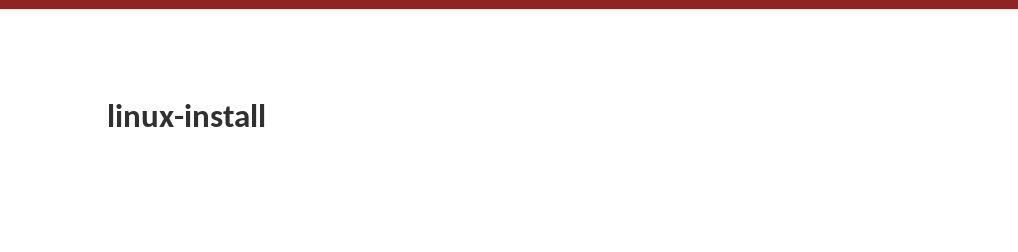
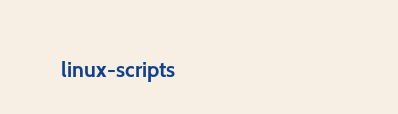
[107,104,266,127] linux-install -> [61,61,175,82] linux-scripts

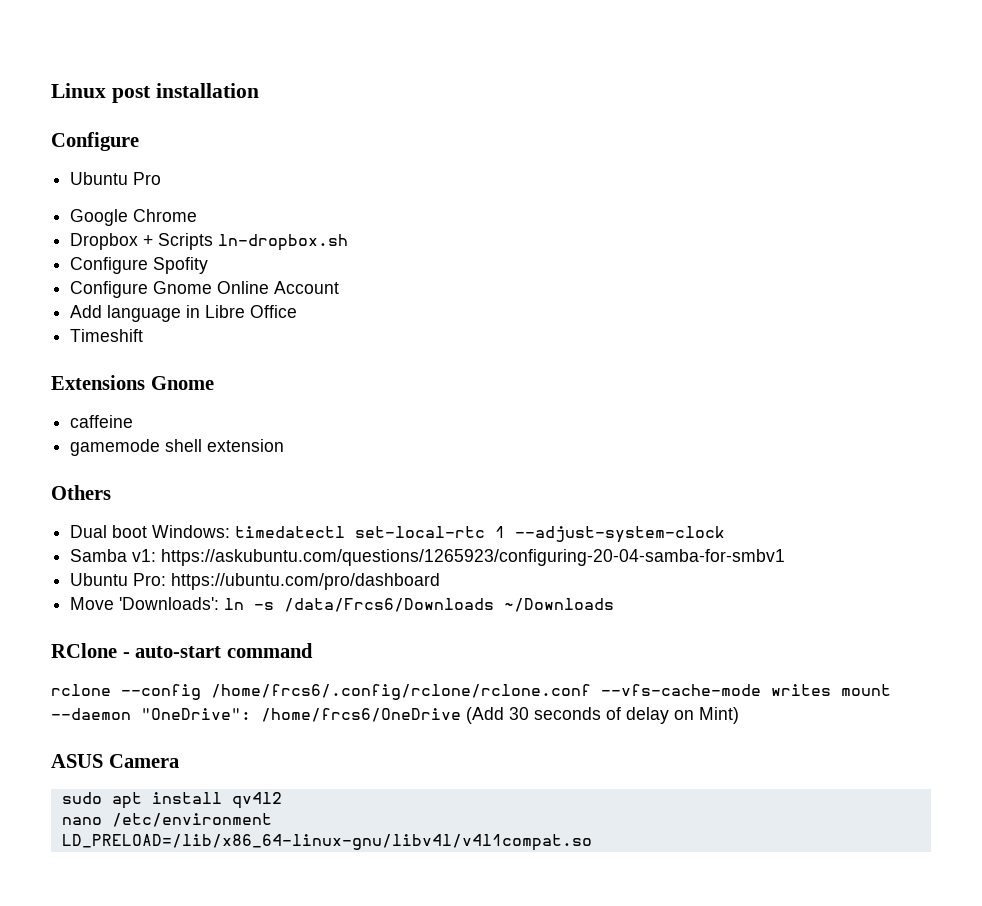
[61,61,175,82] linux-scripts -> [51,83,259,103] [51,132,139,151] [70,172,162,185] [70,209,198,226] [70,233,349,251] [70,257,209,274] [70,281,340,298] [70,305,298,322] [70,329,144,342] [51,375,214,390] [70,415,134,428] [70,439,285,456] [51,485,111,500] [70,525,726,543] [70,549,786,566] [70,573,441,590] [70,597,615,612] [51,643,313,658] [51,684,891,700] [51,707,739,724] [51,754,179,768] [61,792,282,809] [61,813,272,827] [61,834,592,851] Linux post installation // Configure // Ubuntu Pro // Google Chrome // Dropbox + Scripts ln-dropbox.sh // Configure Spofity // Configure Gnome Online Account // Add language in Libre Office // Timeshift // Extensions Gnome // caffeine // gamemode shell extension // Others // Dual boot Windows: timedatectl set-local-rtc 1 --adjust-system-clock // Samba v1: https://askubuntu.com/questions/1265923/configuring-20-04-samba-for-smbv1 // Ubuntu Pro: https://ubuntu.com/pro/dashboard // Move 'Downloads': ln -s /data/Frcs6/Downloads ~/Downloads // RClone - auto-start command // rclone --config /home/frcs6/.config/rclone/rclone.conf --vfs-cache-mode writes mount --daemon "OneDrive": /home/frcs6/OneDrive (Add 30 seconds of delay on Mint) // ASUS Camera // sudo apt install qv4l2 // nano /etc/environment // LD_PRELOAD=/lib/x86_64-linux-gnu/libv4l/v4l1compat.so

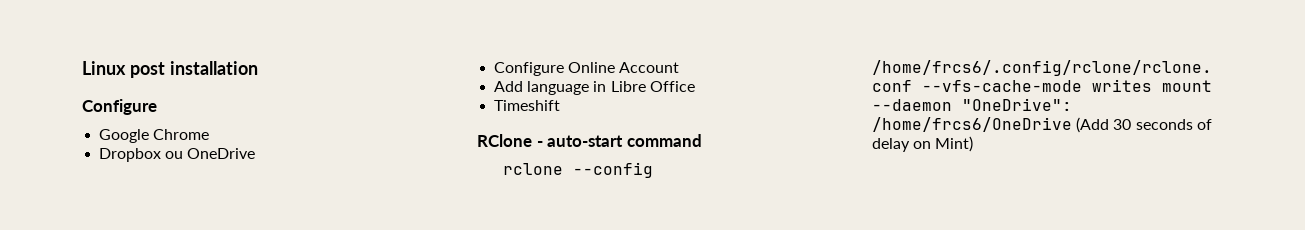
[70,172,162,185] // Ubuntu Pro -> (157, 107) none
[143,233,349,251] [70,257,209,274] [70,281,213,298] + Scripts ln-dropbox.sh // Configure Spofity // Configure Gnome -> [165,148,256,159] [494,62,565,76] ou OneDrive // Configure
[51,375,214,390] [70,415,134,428] [70,439,285,456] [51,485,111,500] [70,525,726,543] [70,549,786,566] [70,573,441,590] [70,597,615,612] // Extensions Gnome // caffeine // gamemode shell extension // Others // Dual boot Windows: timedatectl set-local-rtc 1 --adjust-system-clock // Samba v1: https://askubuntu.com/questions/1265923/configuring-20-04-samba-for-smbv1 // Ubuntu Pro: https://ubuntu.com/pro/dashboard // Move 'Downloads': ln -s /data/Frcs6/Downloads ~/Downloads -> (561, 105) none
[51,754,179,768] [61,792,282,809] [61,813,272,827] [61,834,592,851] // ASUS Camera // sudo apt install qv4l2 // nano /etc/environment // LD_PRELOAD=/lib/x86_64-linux-gnu/libv4l/v4l1compat.so -> (974, 144) none

